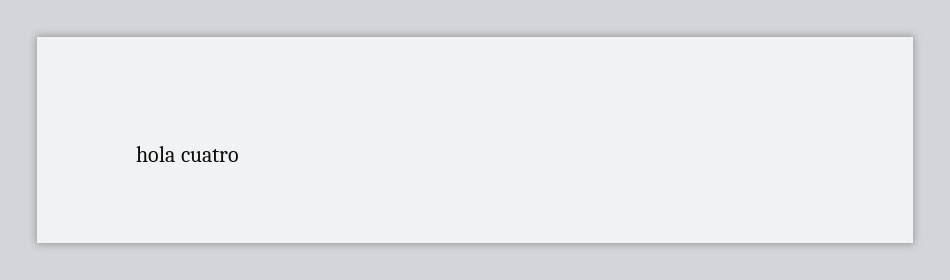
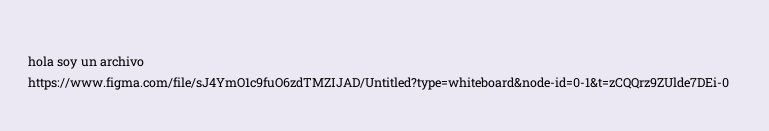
[180,149,239,162] cuatro -> [57,56,145,69] [28,77,729,90] soy un archivo https://www.figma.com/file/sJ4YmO1c9fuO6zdTMZIJAD/Untitled?type=whiteboard&node-id=0-1&t=zCQQrz9ZUlde7DEi-0

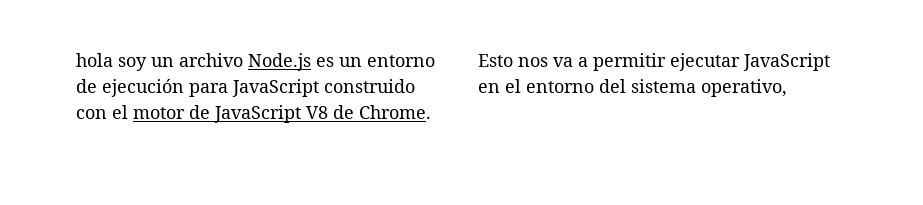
[28,77,729,90] https://www.figma.com/file/sJ4YmO1c9fuO6zdTMZIJAD/Untitled?type=whiteboard&node-id=0-1&t=zCQQrz9ZUlde7DEi-0 -> [248,53,435,71] [76,79,415,97] [76,105,431,123] [478,53,830,71] [478,79,787,97] Node.js es un entorno de ejecución para JavaScript construido con el motor de JavaScript V8 de Chrome. Esto nos va a permitir ejecutar JavaScript en el entorno del sistema operativo,

